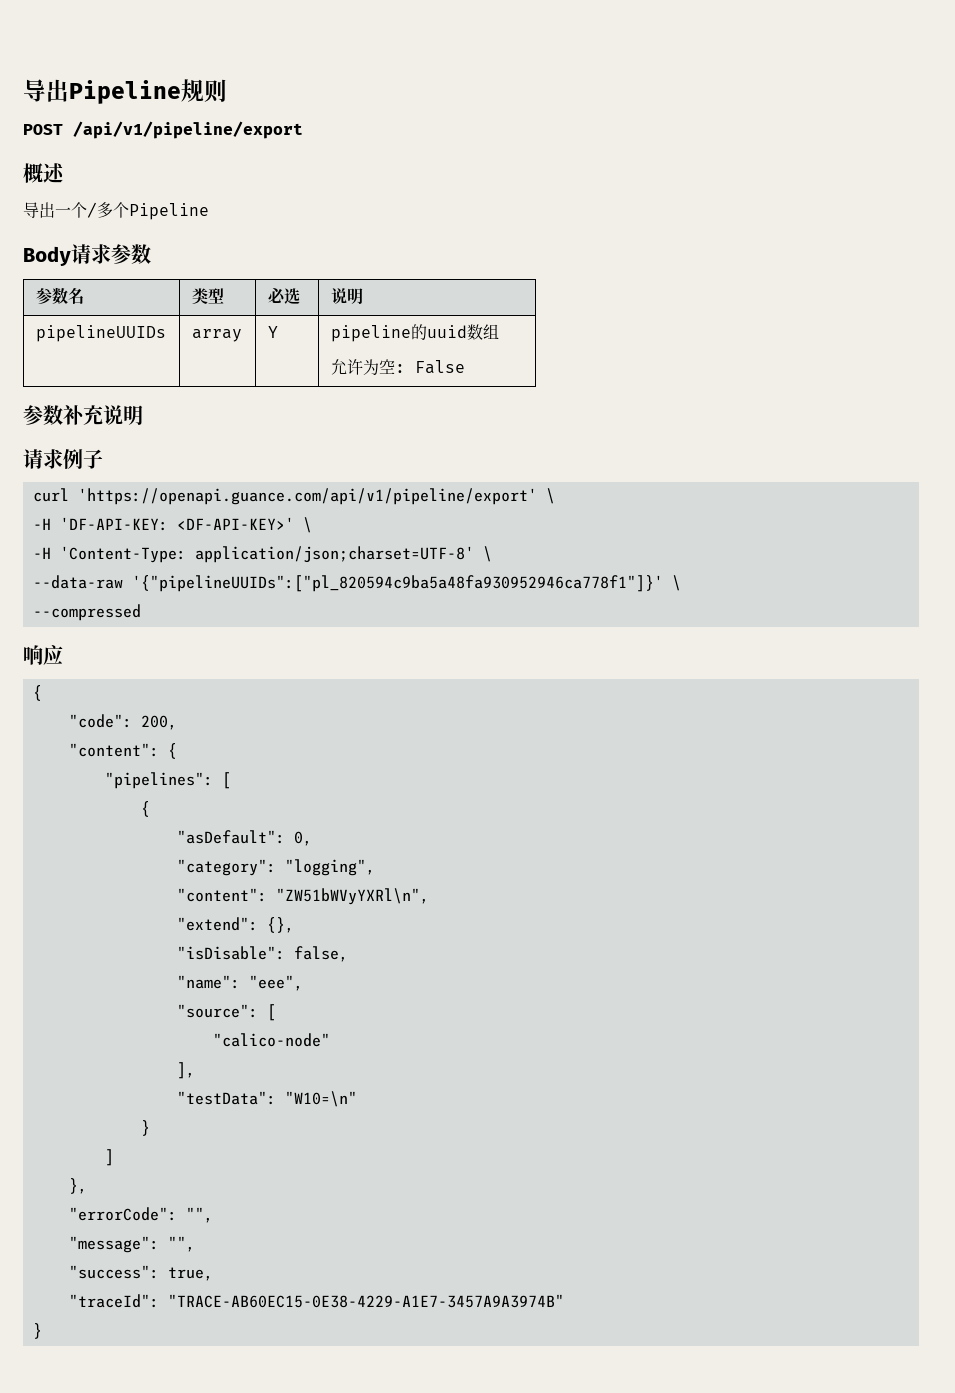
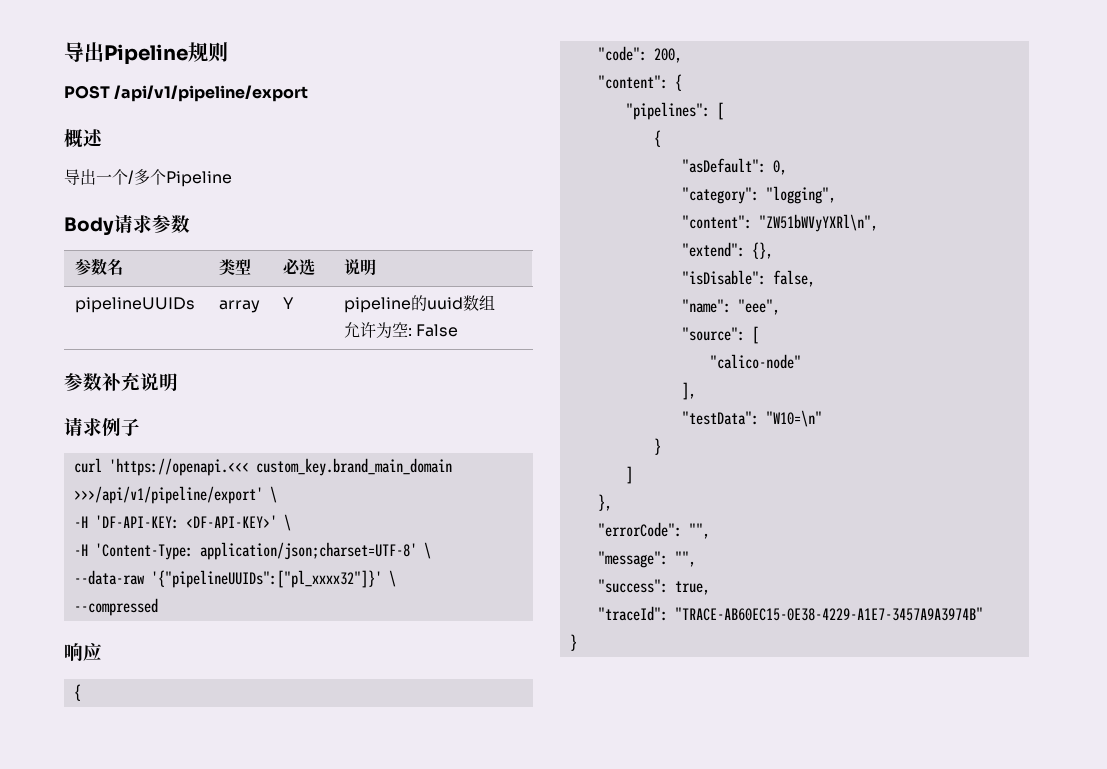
[77,488,537,505] 'https://openapi.guance.com/api/v1/pipeline/export' -> [108,458,452,476] [73,486,263,504] 'https://openapi.<<< custom_key.brand_main_domain >>>/api/v1/pipeline/export'
[131,575,663,592] '{"pipelineUUIDs":["pl_820594c9ba5a48fa930952946ca778f1"]}' -> [150,570,382,588] '{"pipelineUUIDs":["pl_xxxx32"]}'

